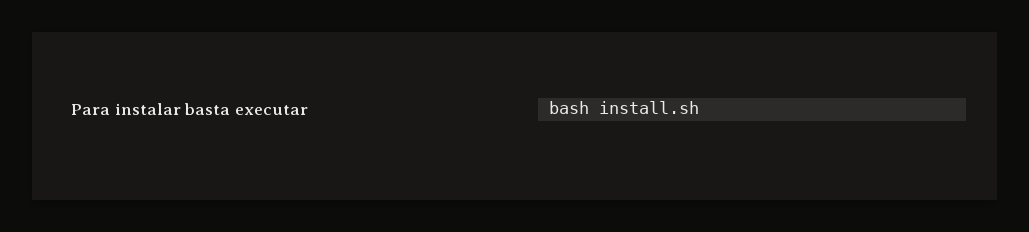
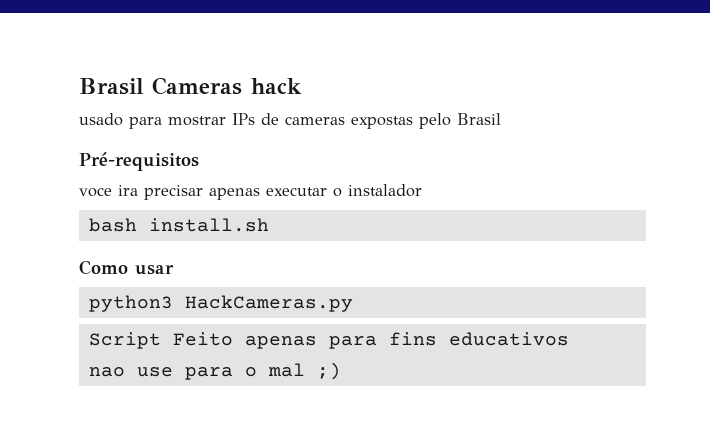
[71,103,231,115] Para instalar basta -> [79,77,302,95] [79,113,501,129] [79,152,199,171] [79,185,260,200] Brasil Cameras hack // usado para mostrar IPs de cameras expostas pelo Brasil // Pré-requisitos // voce ira precisar apenas
(309, 110) none -> [333,184,422,197] o instalador
(699, 107) none -> [79,260,174,275] [88,295,353,312] [88,332,569,349] [88,362,341,380] // Como usar // python3 HackCameras.py // Script Feito apenas para fins educativos // nao use para o mal ;)

